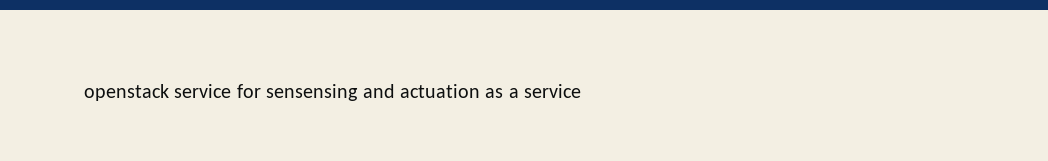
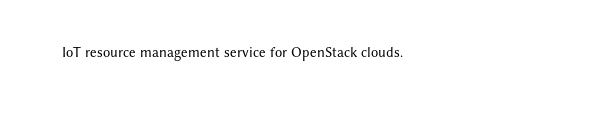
[84,84,582,101] openstack service for sensensing and actuation as a service -> [62,46,403,61] IoT resource management service for OpenStack clouds.

